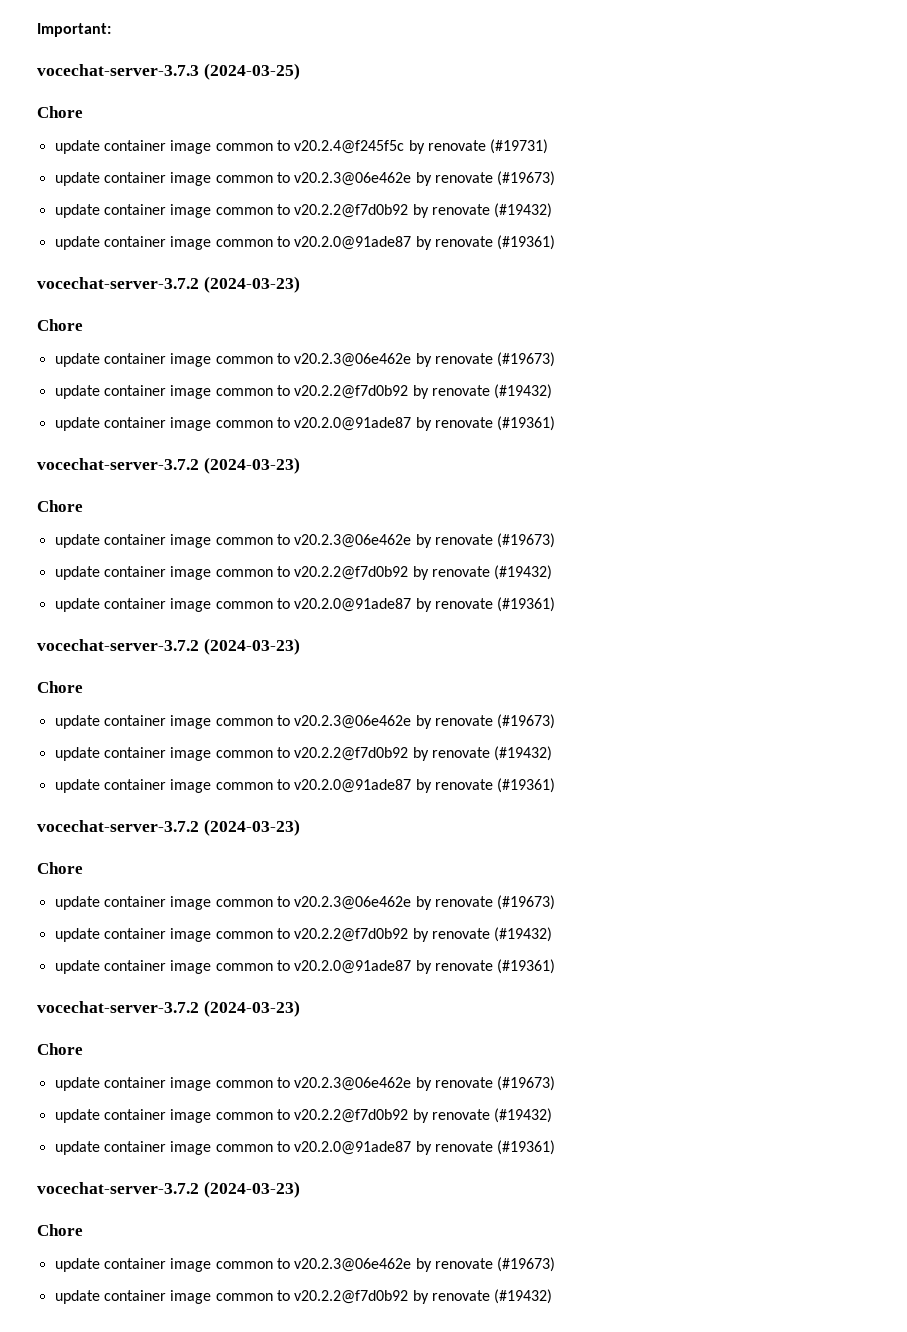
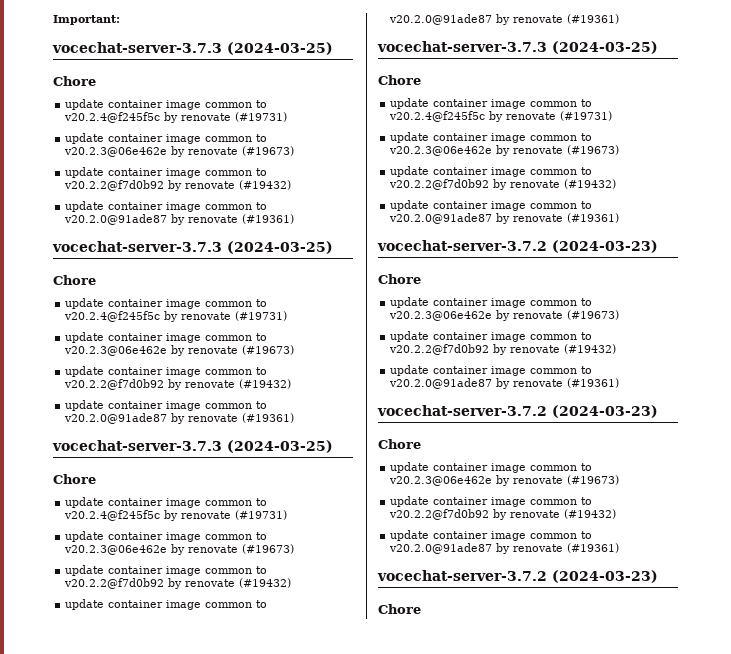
(556, 242) none -> [52,241,333,254] [53,275,96,285] [65,298,268,309] [64,311,288,322] [65,332,268,343] [64,345,295,356] [65,366,268,377] [64,379,292,390] [65,400,268,411] [64,413,295,424] [52,440,333,453] [53,474,96,484] [65,497,268,508] [64,510,288,521] [65,531,268,542] [64,544,295,555] [65,565,268,576] [64,578,292,589] [65,599,268,610] [389,14,620,25] [377,41,658,54] [378,75,421,85] [390,98,593,109] [389,111,613,122] [390,132,593,143] [389,145,620,156] [390,166,593,177] [389,179,617,190] [390,200,593,211] [389,213,620,224] // vocechat-server-3.7.3 (2024-03-25) // Chore // update container image common to v20.2.4@f245f5c by renovate (#19731) // update container image common to v20.2.3@06e462e by renovate (#19673) // update container image common to v20.2.2@f7d0b92 by renovate (#19432) // update container image common to v20.2.0@91ade87 by renovate (#19361) // vocechat-server-3.7.3 (2024-03-25) // Chore // update container image common to v20.2.4@f245f5c by renovate (#19731) // update container image common to v20.2.3@06e462e by renovate (#19673) // update container image common to v20.2.2@f7d0b92 by renovate (#19432) // update container image common to v20.2.0@91ade87 by renovate (#19361) // vocechat-server-3.7.3 (2024-03-25) // Chore // update container image common to v20.2.4@f245f5c by renovate (#19731) // update container image common to v20.2.3@06e462e by renovate (#19673) // update container image common to v20.2.2@f7d0b92 by renovate (#19432) // update container image common to v20.2.0@91ade87 by renovate (#19361)
[54,714,556,729] [54,746,553,761] [54,778,556,793] [37,819,300,836] [37,862,83,874] [54,895,556,910] [54,927,553,942] [54,959,556,974] [37,1000,300,1017] [37,1043,83,1055] [54,1076,556,1091] [54,1108,553,1123] [54,1140,556,1155] [37,1181,300,1198] [37,1224,83,1236] [54,1257,556,1272] [54,1289,553,1304] // update container image common to v20.2.3@06e462e by renovate (#19673) // update container image common to v20.2.2@f7d0b92 by renovate (#19432) // update container image common to v20.2.0@91ade87 by renovate (#19361) // vocechat-server-3.7.2 (2024-03-23) // Chore // update container image common to v20.2.3@06e462e by renovate (#19673) // update container image common to v20.2.2@f7d0b92 by renovate (#19432) // update container image common to v20.2.0@91ade87 by renovate (#19361) // vocechat-server-3.7.2 (2024-03-23) // Chore // update container image common to v20.2.3@06e462e by renovate (#19673) // update container image common to v20.2.2@f7d0b92 by renovate (#19432) // update container image common to v20.2.0@91ade87 by renovate (#19361) // vocechat-server-3.7.2 (2024-03-23) // Chore // update container image common to v20.2.3@06e462e by renovate (#19673) // update container image common to v20.2.2@f7d0b92 by renovate (#19432) -> (421, 609) none

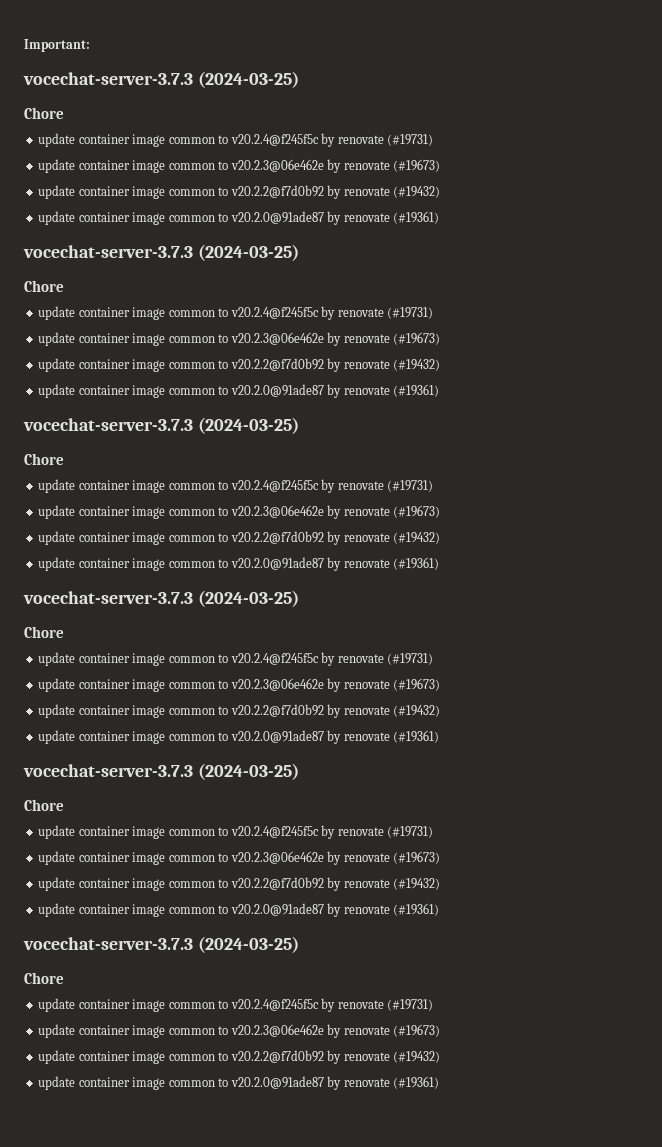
[377,240,658,253] [378,274,421,284] vocechat-server-3.7.2 (2024-03-23) // Chore -> [23,763,299,780] [24,799,64,811] [38,825,434,839] vocechat-server-3.7.3 (2024-03-25) // Chore // update container image common to v20.2.4@f245f5c by renovate (#19731)
[377,405,658,418] [378,439,421,449] vocechat-server-3.7.2 (2024-03-23) // Chore -> [23,936,299,953] [24,972,64,984] [38,998,434,1012] vocechat-server-3.7.3 (2024-03-25) // Chore // update container image common to v20.2.4@f245f5c by renovate (#19731)
[377,570,658,583] [378,604,421,614] // vocechat-server-3.7.2 (2024-03-23) // Chore -> (440, 1082) none

